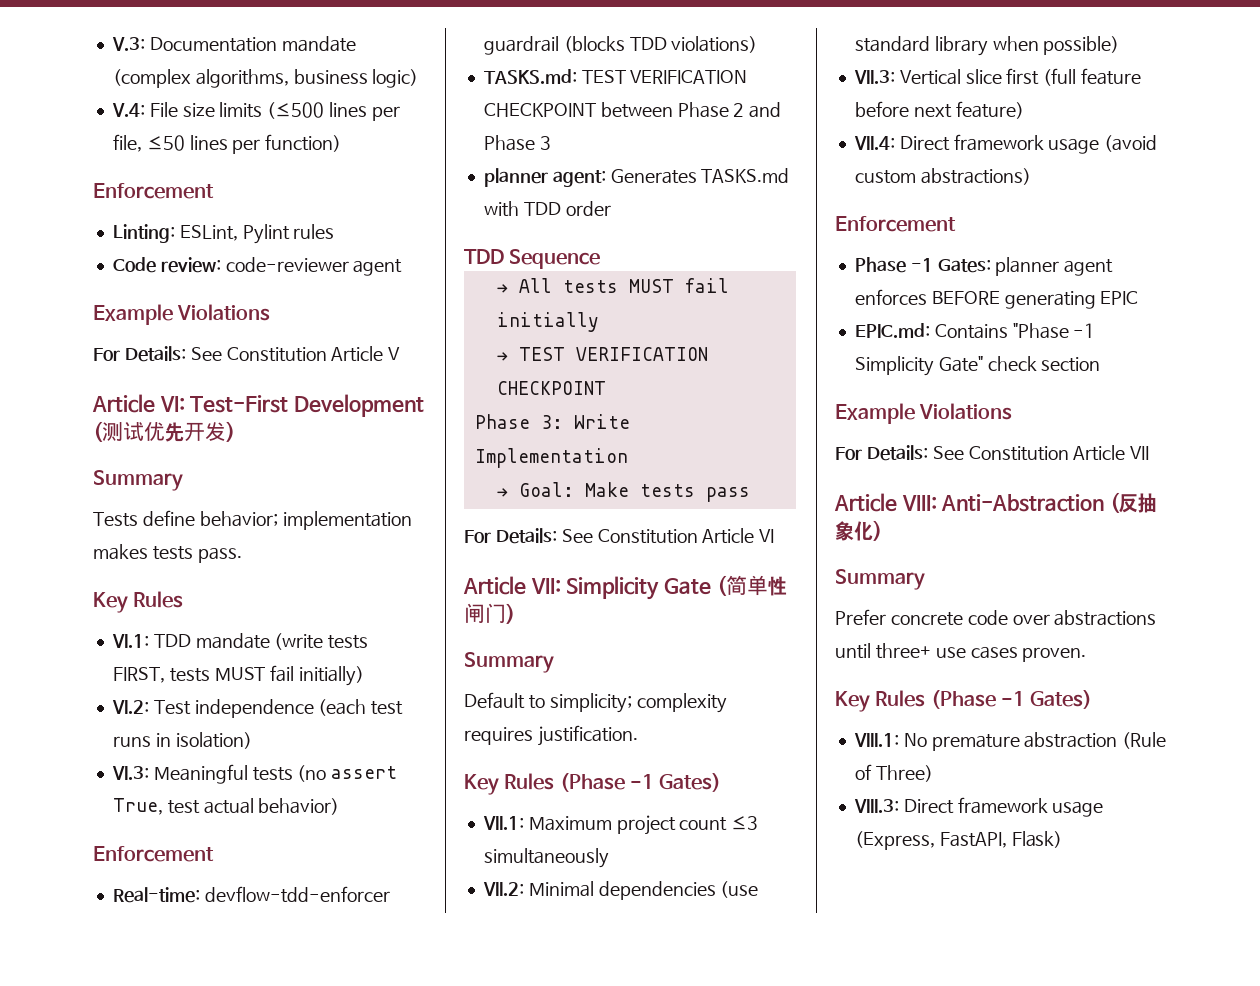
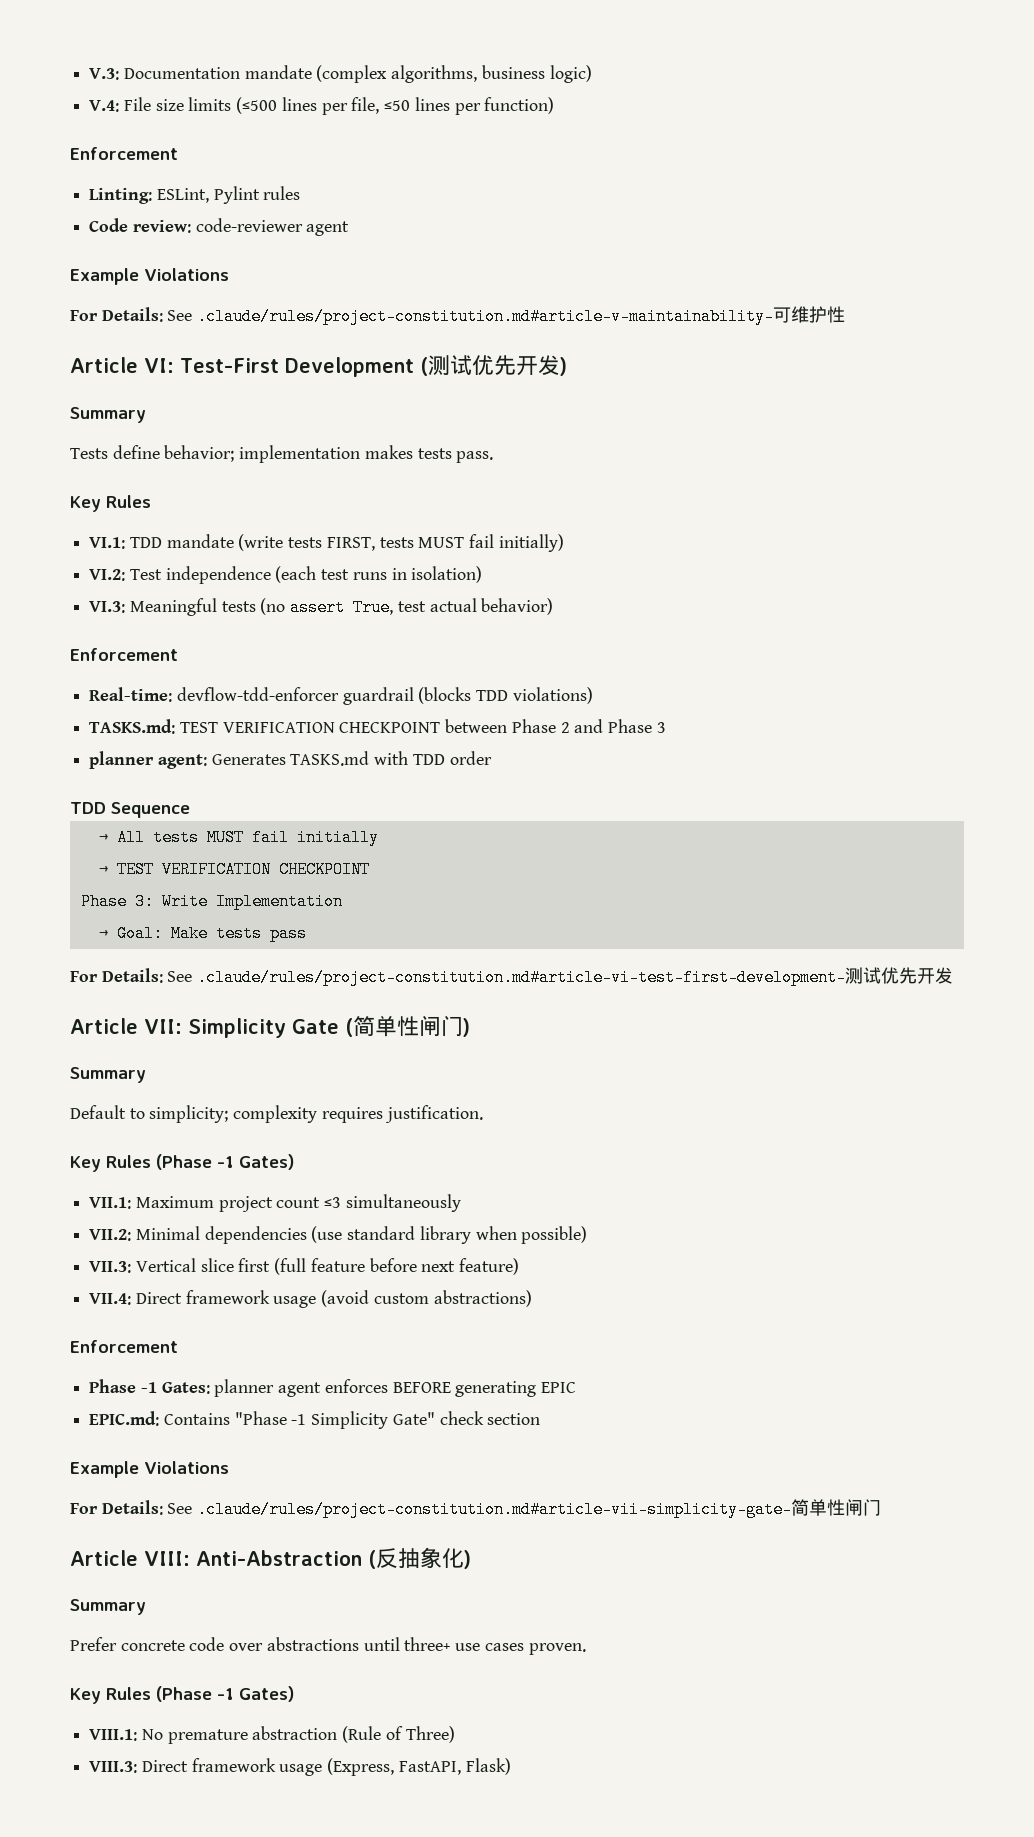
[226,346,401,362] Constitution Article V -> [197,306,846,325] .claude/rules/project-constitution.md#article-v-maintainability-可维护性
[597,528,775,544] Constitution Article VI -> [197,967,954,986] .claude/rules/project-constitution.md#article-vi-test-first-development-测试优先开发
[968,445,1150,461] Constitution Article VII -> [197,1499,882,1518] .claude/rules/project-constitution.md#article-vii-simplicity-gate-简单性闸门

